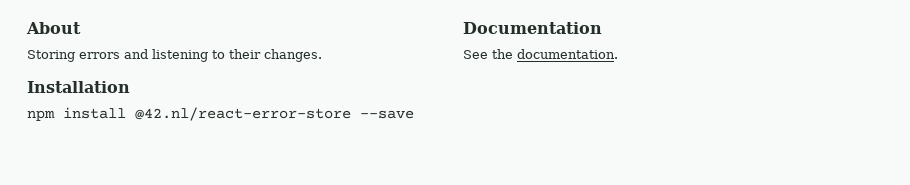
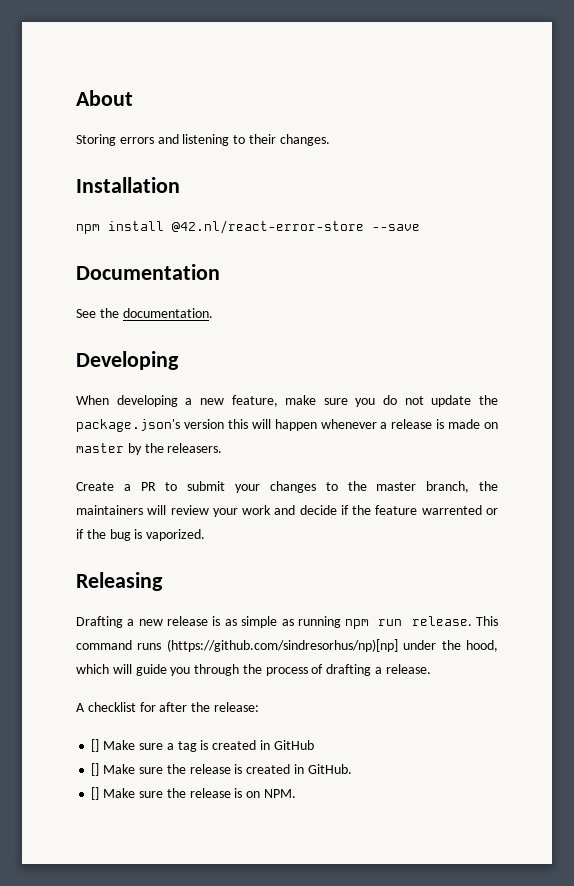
(618, 54) none -> [76,351,179,370] [76,395,498,407] [76,419,498,432] [76,443,223,455] [76,481,498,493] [76,505,498,517] [76,529,206,541] [76,572,163,591] [76,616,499,629] [76,639,498,652] [76,664,431,676] [76,702,259,712] [91,739,314,752] [91,763,352,776] [91,787,296,800] // Developing // When developing a new feature, make sure you do not update the package.json's version this will happen whenever a release is made on master by the releasers. // Create a PR to submit your changes to the master branch, the maintainers will review your work and decide if the feature warrented or if the bug is vaporized. // Releasing // Drafting a new release is as simple as running npm run release. This command runs (https://github.com/sindresorhus/np)[np] under the hood, which will guide you through the process of drafting a release. // A checklist for after the release: // [] Make sure a tag is created in GitHub // [] Make sure the release is created in GitHub. // [] Make sure the release is on NPM.

